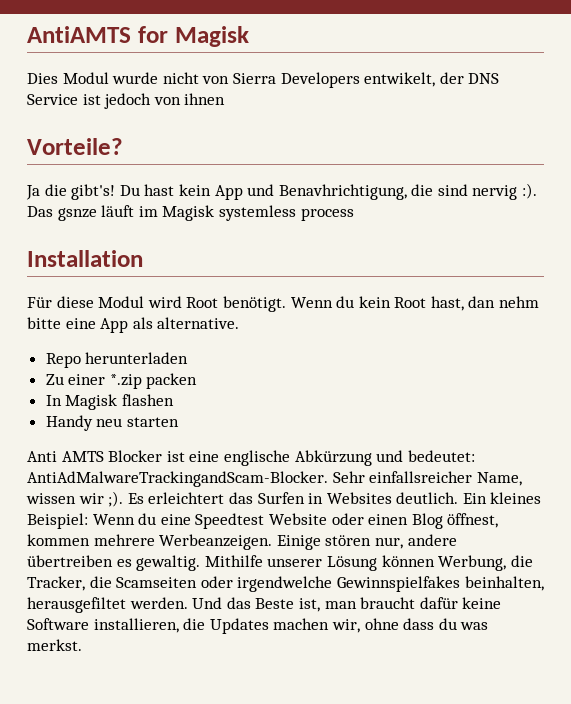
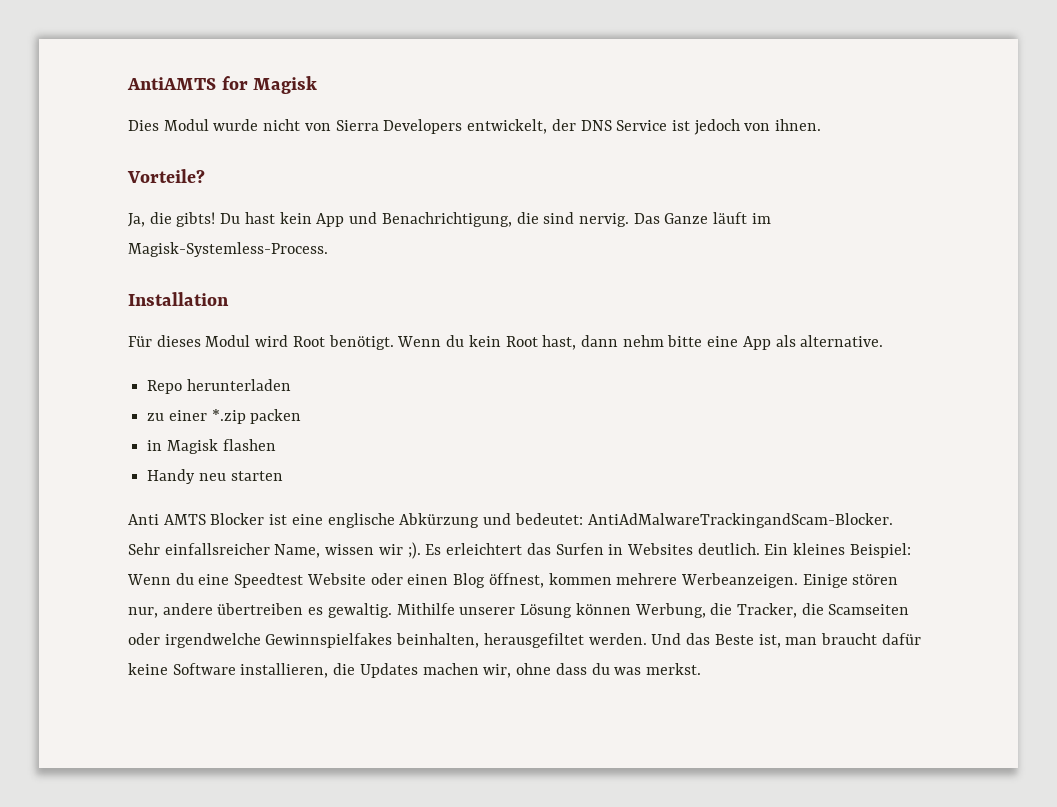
[364,72,436,87] entwikelt, -> [467,119,548,134] entwickelt,
[184,93,226,105] ihnen -> [775,119,822,131] ihnen.
[26,184,116,200] Ja die gibt's! -> [128,212,216,227] Ja, die gibts!
[278,184,407,200] Benavhrichtigung, -> [381,212,512,227] Benachrichtigung,
[472,183,538,200] [27,205,354,221] nervig :). Das gsnze läuft im Magisk systemless process -> [578,212,771,227] [128,242,328,257] nervig. Das Ganze läuft im Magisk-Systemless-Process.
[56,296,94,308] diese -> [156,335,201,347] dieses
[468,296,496,308] dan -> [580,335,618,347] dann
[45,374,64,385] Zu -> [147,413,165,421] zu
[45,395,62,406] In -> [147,440,163,451] in

